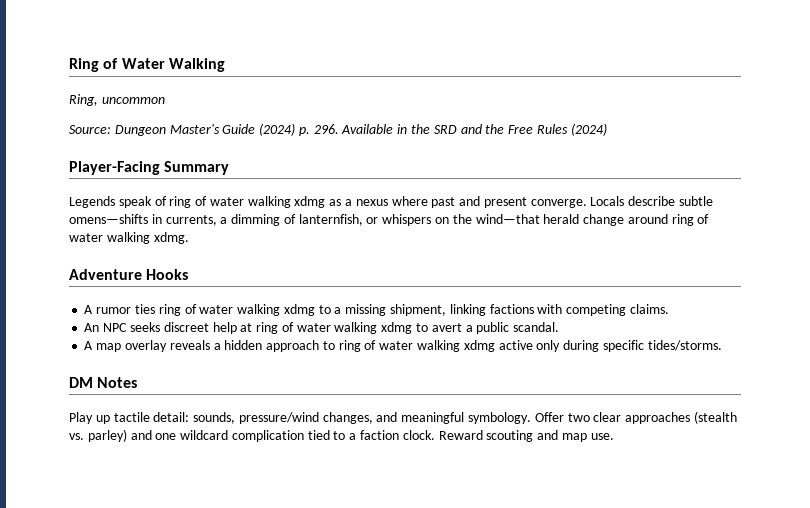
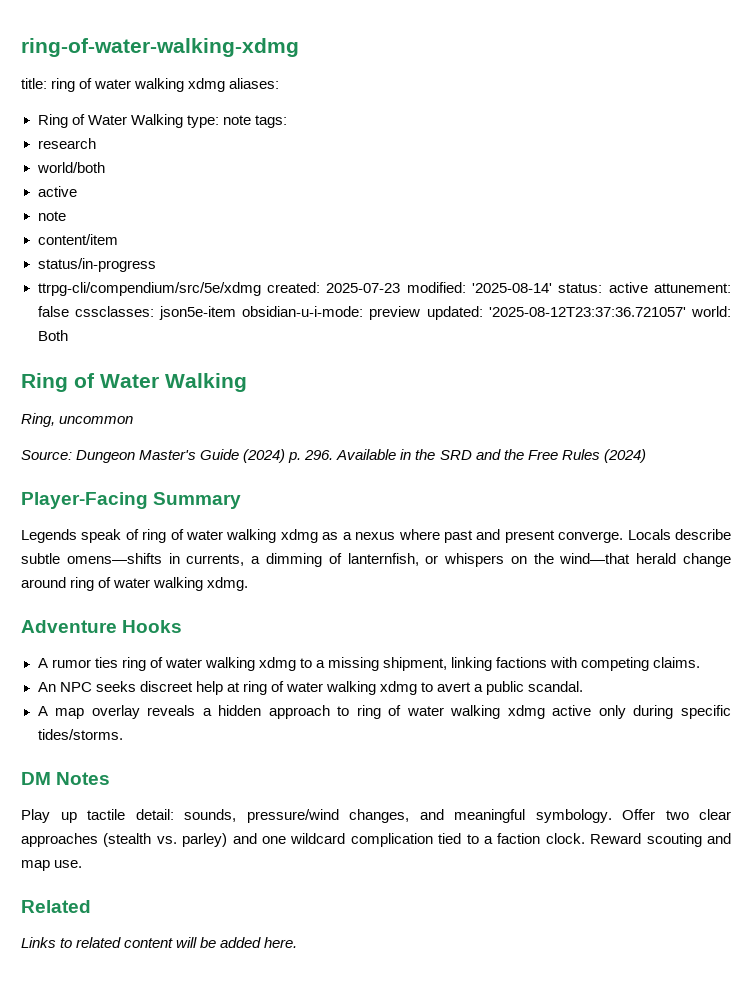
(69, 65) none -> [21,38,299,57] [21,78,280,92] [37,114,287,128] [37,138,96,149] [36,162,105,173] [37,186,77,197] [37,211,66,221] [37,234,118,245] [37,258,156,272] [37,282,731,296] [37,306,731,320] [37,330,68,341] ring-of-water-walking-xdmg // title: ring of water walking xdmg aliases: // Ring of Water Walking type: note tags: // research // world/both // active // note // content/item // status/in-progress // ttrpg-cli/compendium/src/5e/xdmg created: 2025-07-23 modified: '2025-08-14' status: active attunement: false cssclasses: json5e-item obsidian-u-i-mode: preview updated: '2025-08-12T23:37:36.721057' world: Both //
(614, 436) none -> [21,900,91,913] [21,937,298,948] // Related // Links to related content will be added here.

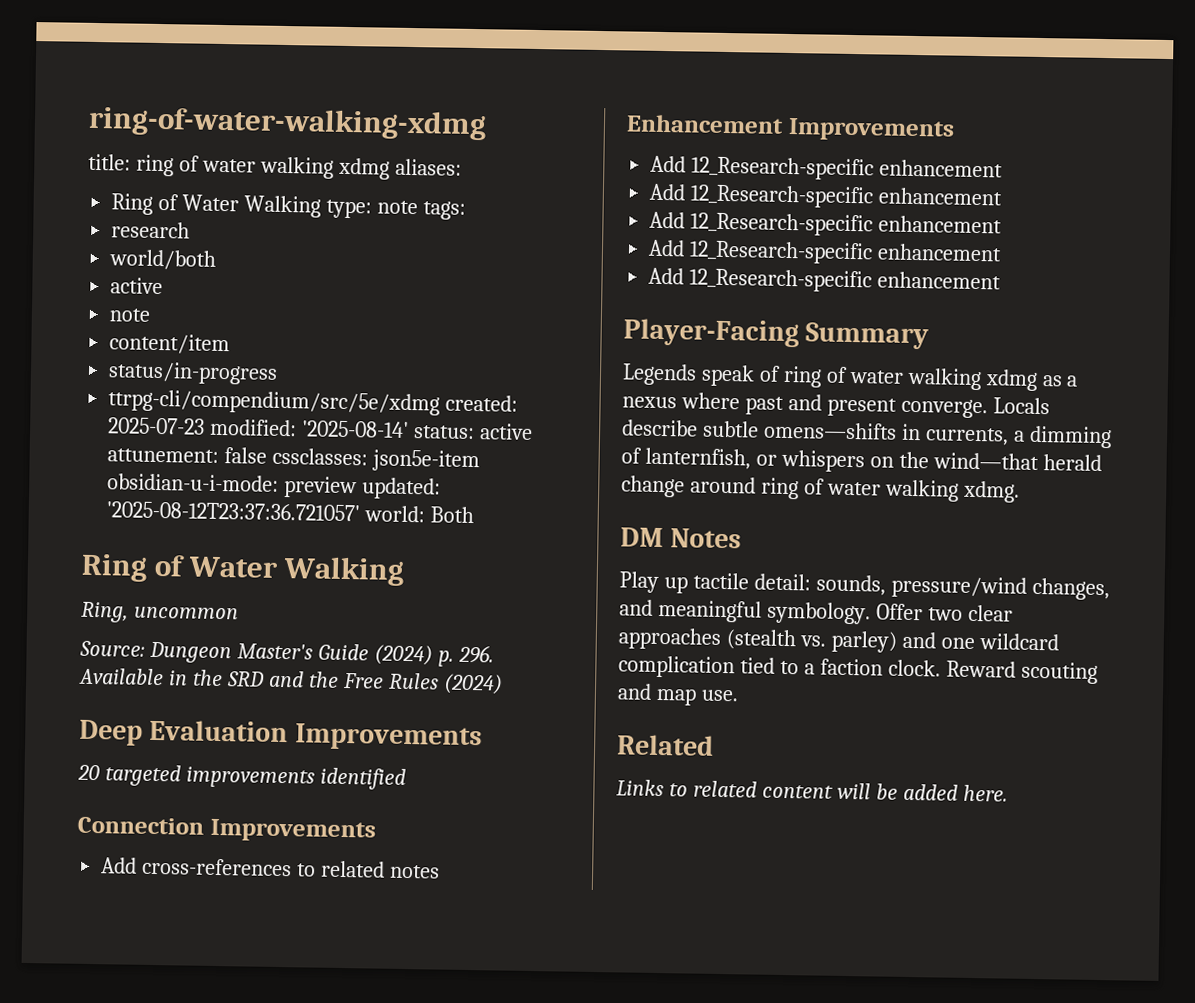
(646, 456) none -> [79,719,482,752] [77,764,406,790] [77,816,376,843] [101,857,440,879] [626,114,955,142] [650,155,1004,181] [649,183,1004,209] [649,211,1003,237] [648,239,1003,265] [648,267,1002,293] // Deep Evaluation Improvements // 20 targeted improvements identified // Connection Improvements // Add cross-references to related notes // Enhancement Improvements // Add 12_Research-specific enhancement // Add 12_Research-specific enhancement // Add 12_Research-specific enhancement // Add 12_Research-specific enhancement // Add 12_Research-specific enhancement
[21,620,183,633] [37,657,701,671] [37,681,584,695] [37,705,731,719] [37,729,123,740] // Adventure Hooks // A rumor ties ring of water walking xdmg to a missing shipment, linking factions with competing claims. // An NPC seeks discreet help at ring of water walking xdmg to avert a public scandal. // A map overlay reveals a hidden approach to ring of water walking xdmg active only during specific tides/storms. -> (1020, 491) none

